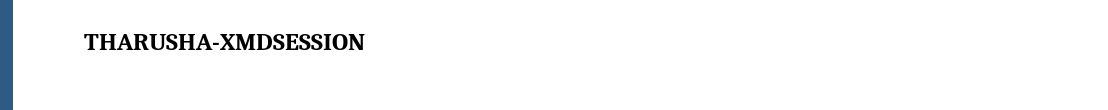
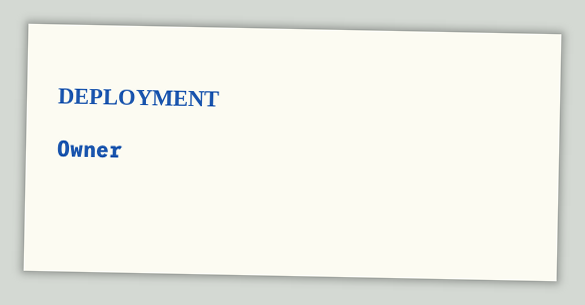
[84,34,365,50] THARUSHA-XMDSESSION -> [57,88,220,107] [56,139,123,159] DEPLOYMENT // Owner

